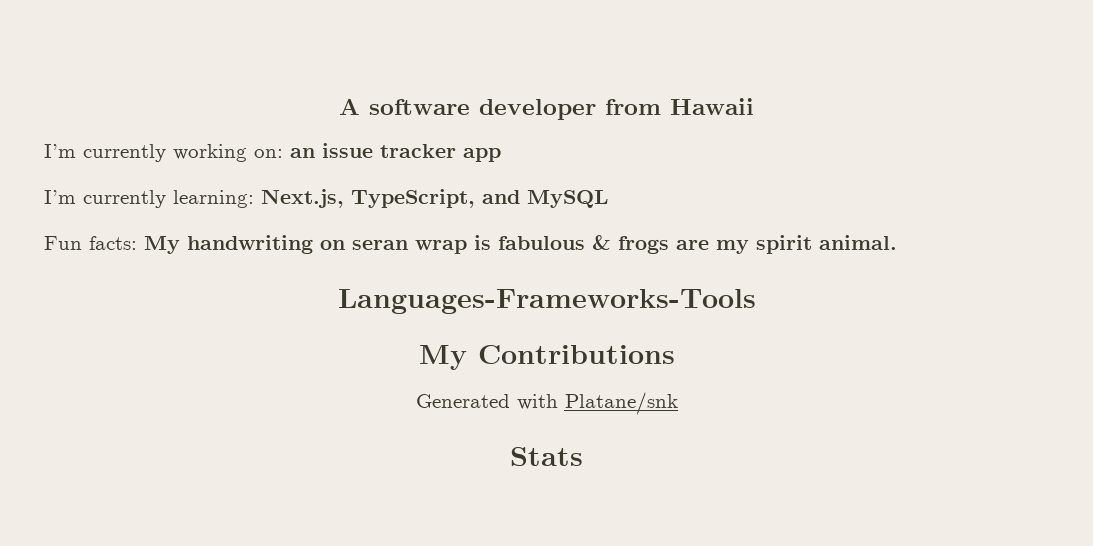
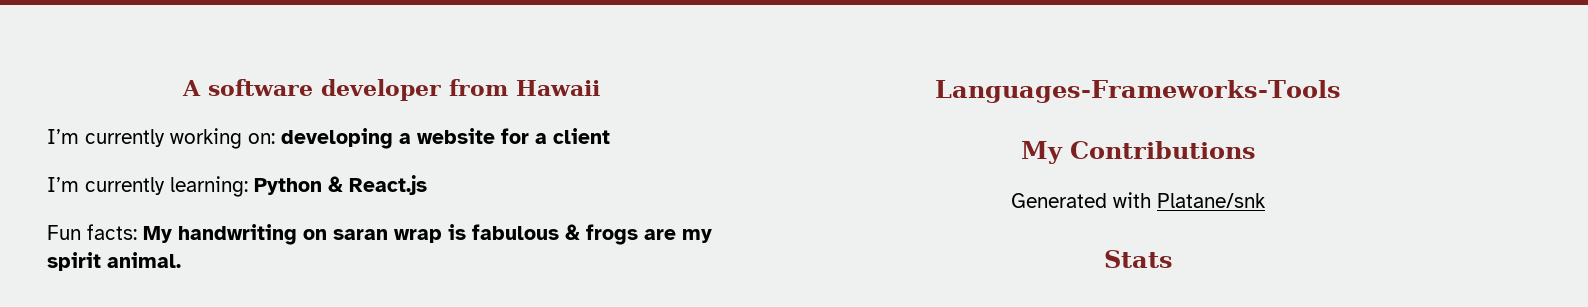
[290,143,501,162] an issue tracker app -> [281,128,610,149] developing a website for a client
[261,189,609,208] Next.js, TypeScript, and MySQL -> [254,175,427,195] Python & React.js
[352,240,408,250] seran -> [333,229,388,240] saran

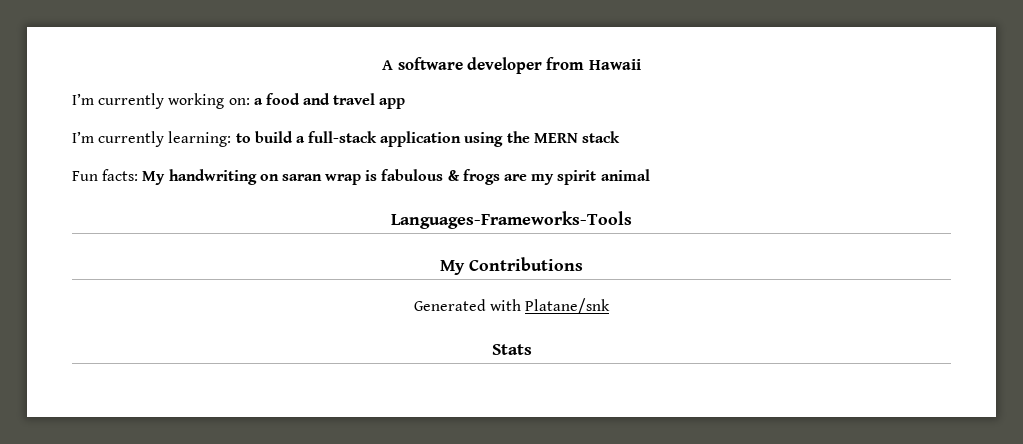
[281,128,610,149] [47,175,427,197] developing a website for a client // I’m currently learning: Python & React.js -> [253,93,406,109] [72,131,621,147] a food and travel app // I’m currently learning: to build a full-stack application using the MERN stack
[107,252,181,268] animal. -> [600,169,650,181] animal

